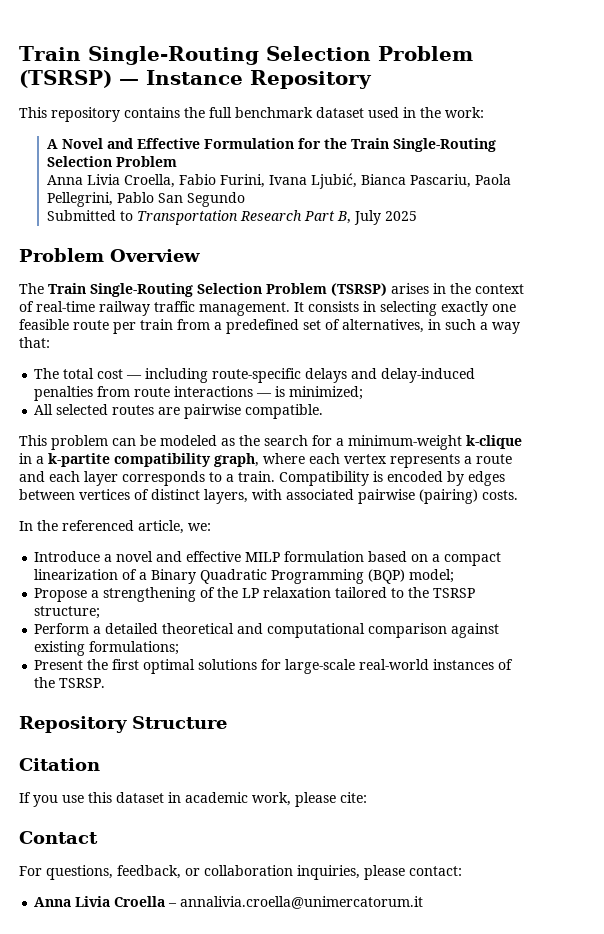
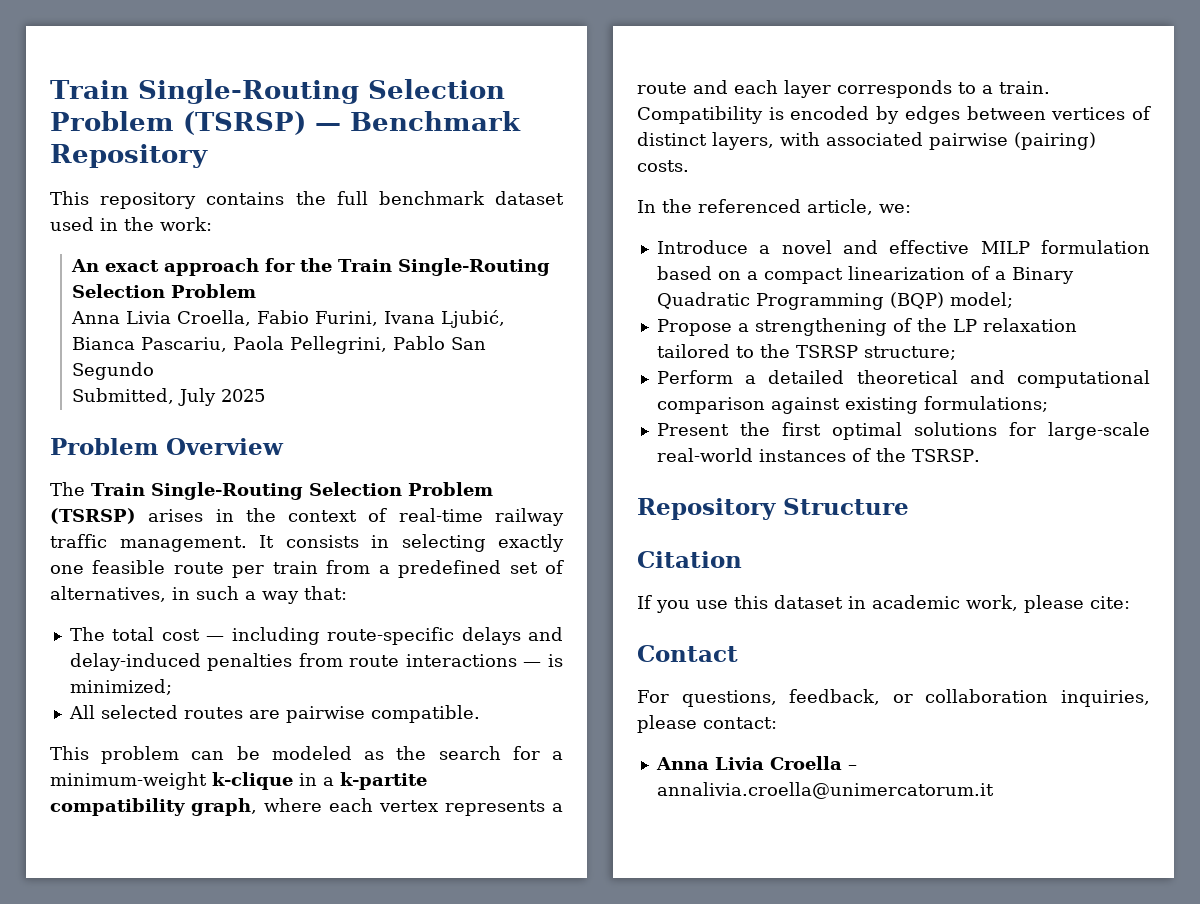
[146,70,243,85] Instance -> [350,111,521,131] Benchmark
[46,138,294,149] A Novel and Effective Formulation -> [71,258,260,276] An exact approach
[46,210,351,225] Submitted to Transportation Research Part B, -> [72,388,175,404] Submitted,

